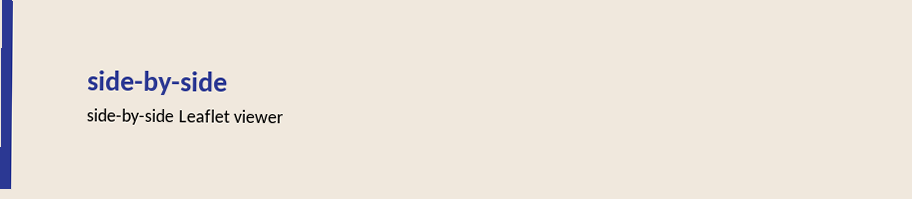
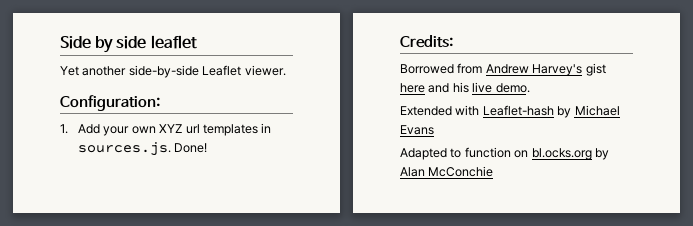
[87,70,228,96] [86,108,284,126] side-by-side // side-by-side Leaflet viewer -> [60,35,197,53] [60,65,286,78] [60,95,160,111] [60,123,272,136] [78,142,208,156] [400,35,453,48] [400,63,606,76] [400,82,530,93] [400,105,620,118] [400,125,434,135] [400,147,609,160] [400,166,494,177] Side by side leaflet // Yet another side-by-side Leaflet viewer. // Configuration: // 1. Add your own XYZ url templates in sources.js. Done! // Credits: // Borrowed from Andrew Harvey's gist here and his live demo. // Extended with Leaflet-hash by Michael Evans // Adapted to function on bl.ocks.org by Alan McConchie

